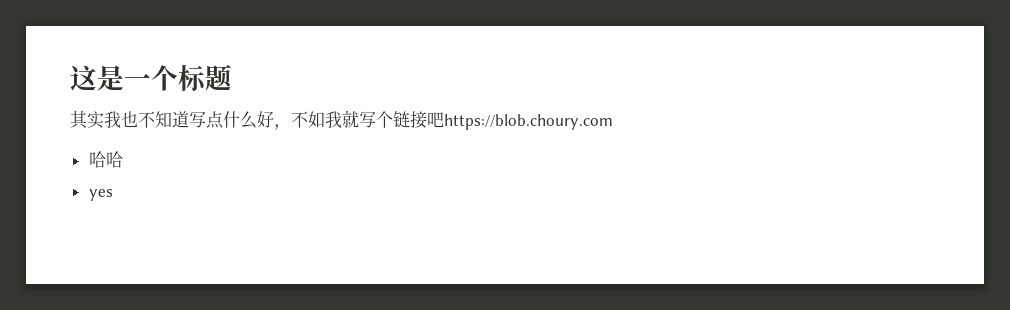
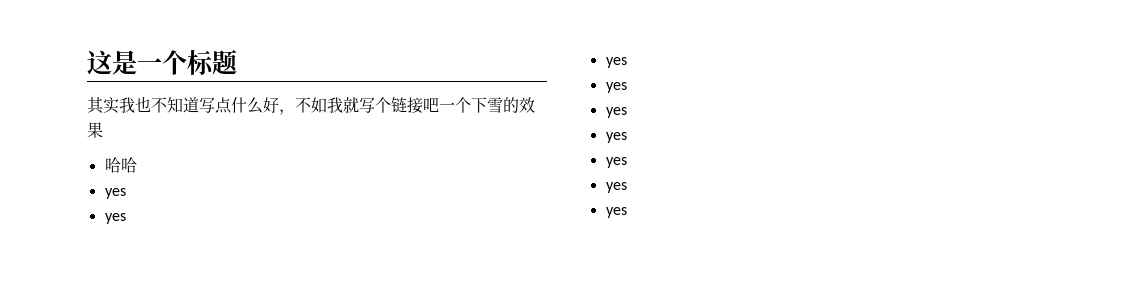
[444,114,613,130] https://blob.choury.com -> [439,97,535,113] [87,122,103,138] 一个下雪的效果
(113, 195) none -> [104,213,126,224] [605,57,627,68] [605,82,627,93] [605,107,627,118] [605,132,627,143] [605,157,627,168] [605,182,627,193] [605,207,627,218] // yes // yes // yes // yes // yes // yes // yes // yes

